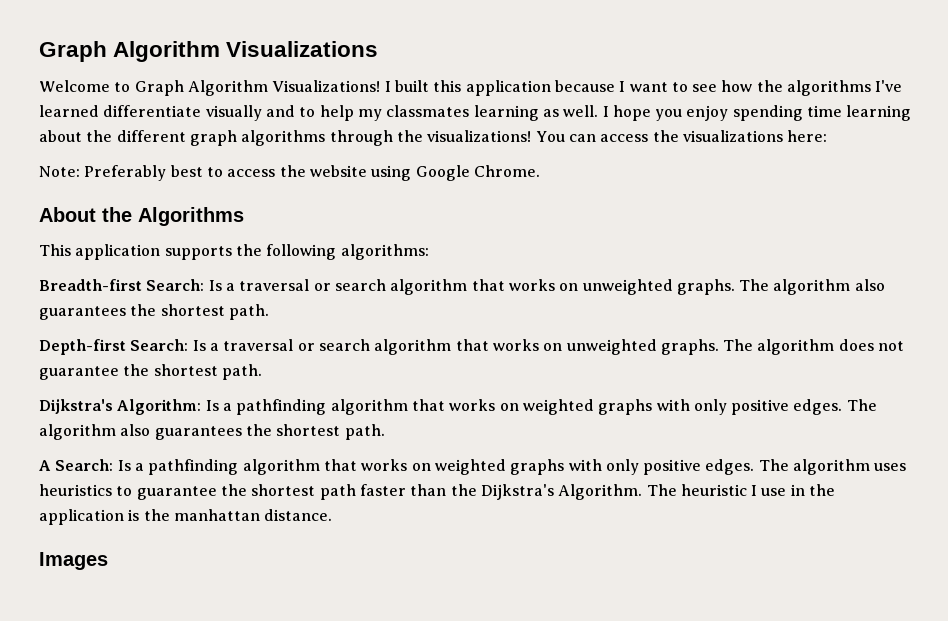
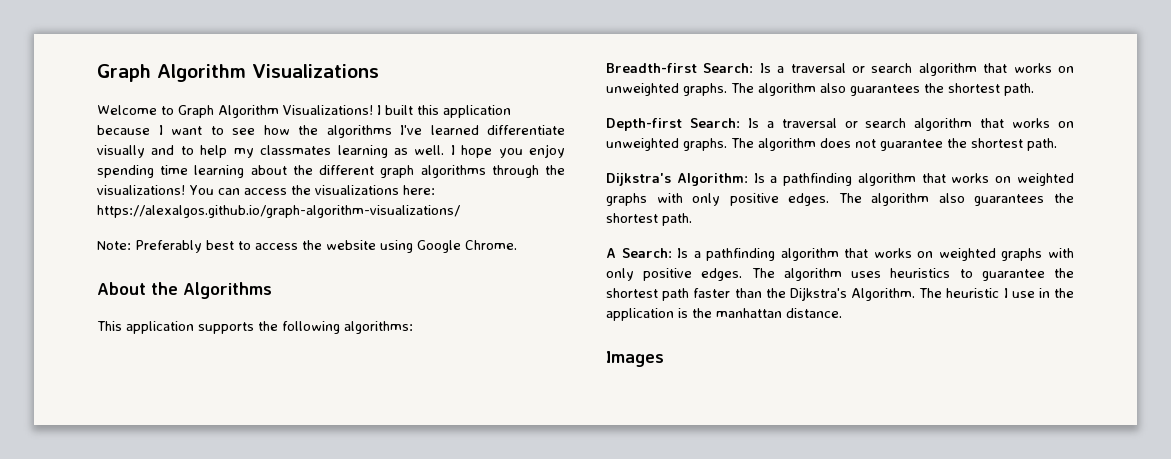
(828, 136) none -> [97,205,460,218] https://alexalgos.github.io/graph-algorithm-visualizations/

